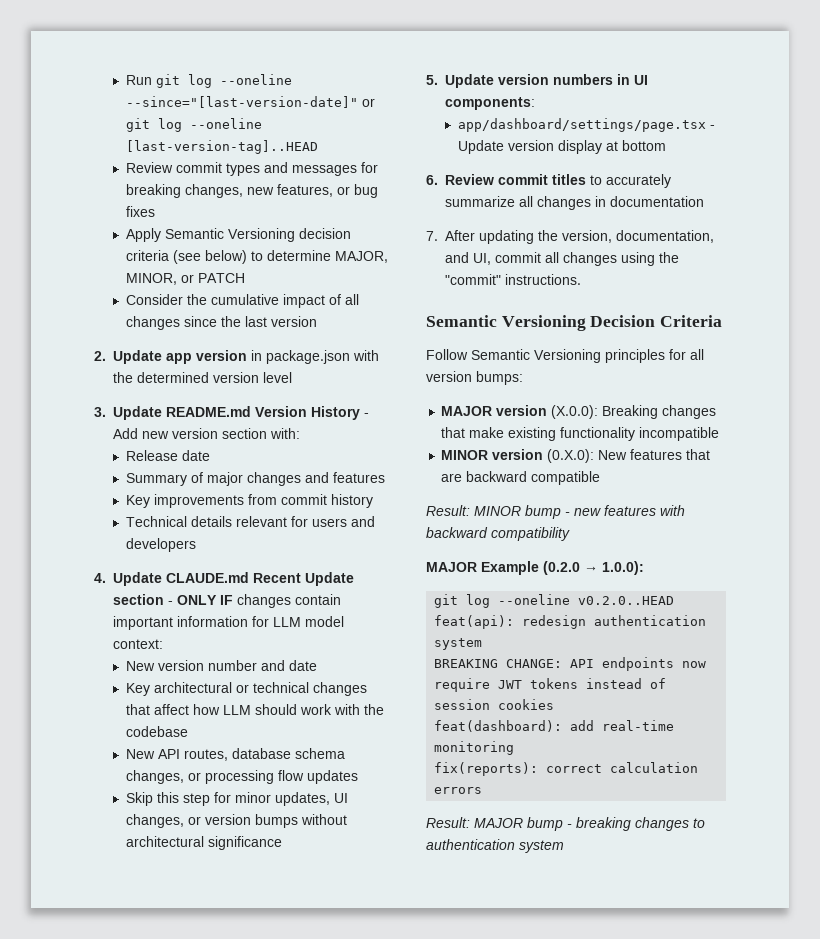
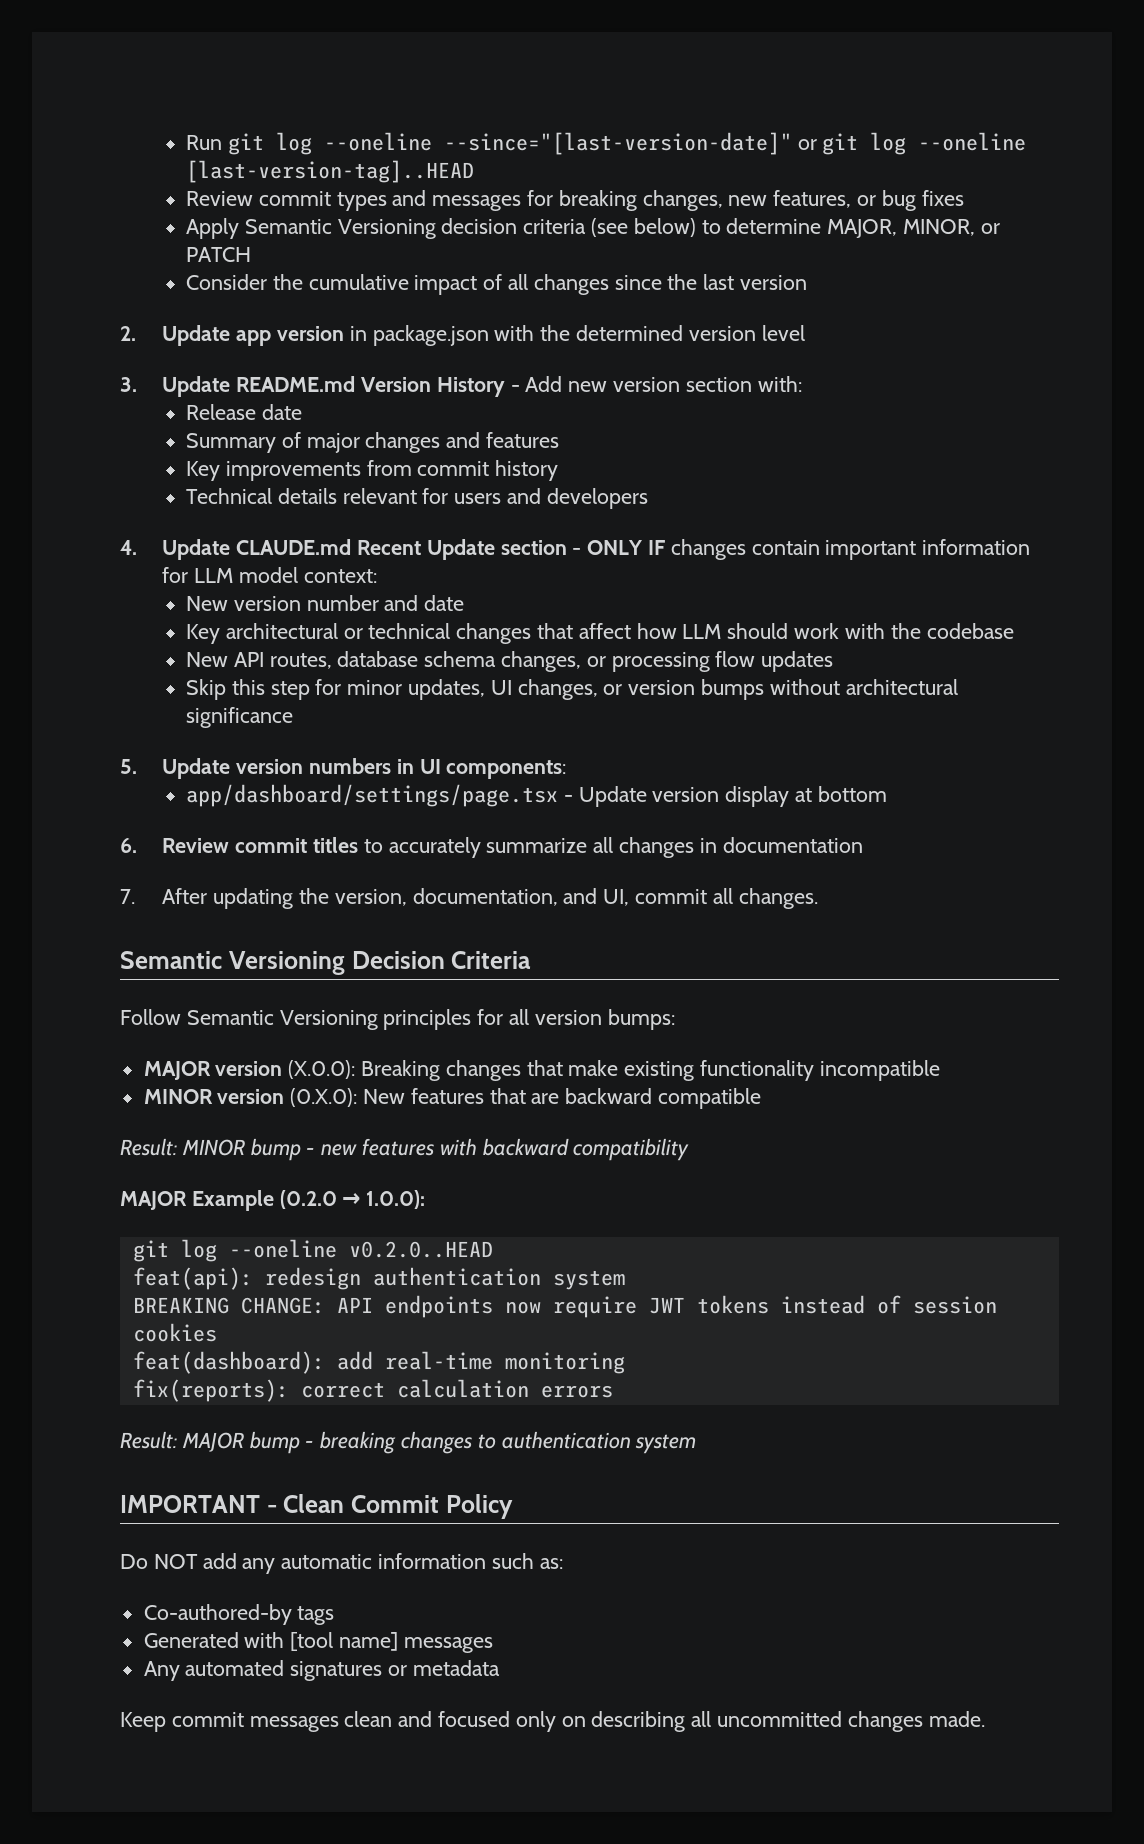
[563,252,679,266] [445,274,581,285] changes using the "commit" instructions. -> [738,888,818,909] changes.
(564, 846) none -> [120,1494,513,1519] [120,1553,563,1574] [143,1604,335,1625] [143,1632,493,1653] [143,1660,500,1681] [120,1711,985,1732] // IMPORTANT - Clean Commit Policy // Do NOT add any automatic information such as: // Co-authored-by tags // Generated with [tool name] messages // Any automated signatures or metadata // Keep commit messages clean and focused only on describing all uncommitted changes made.

